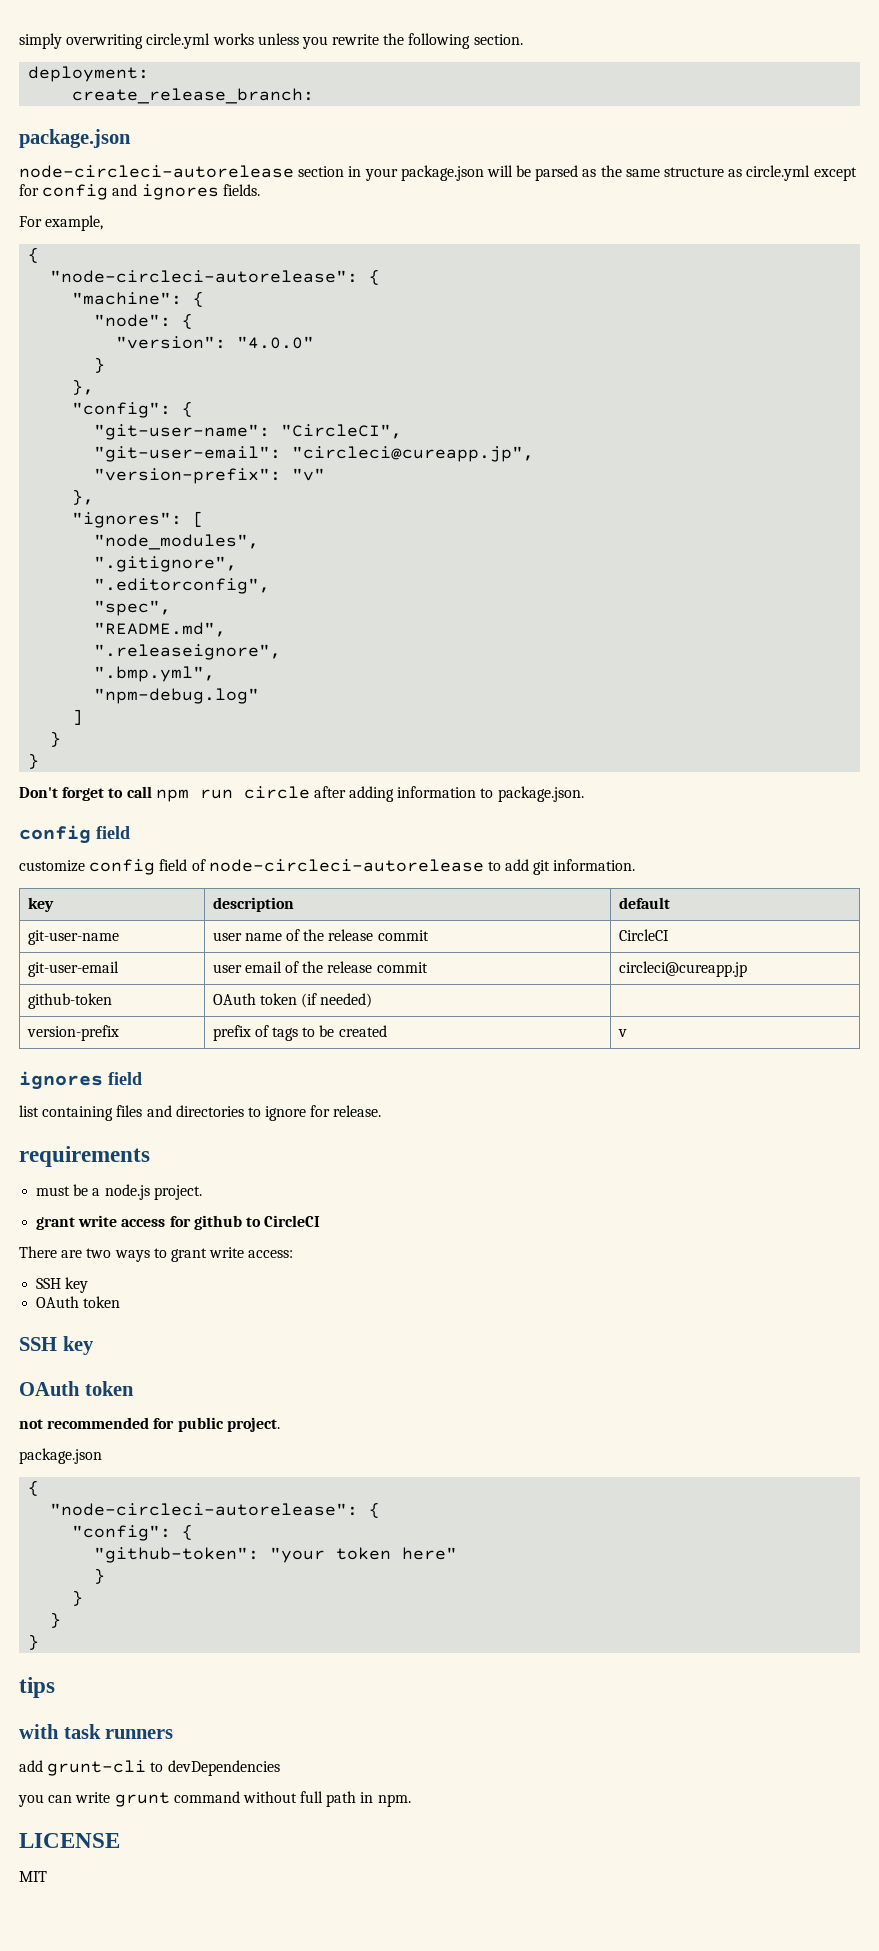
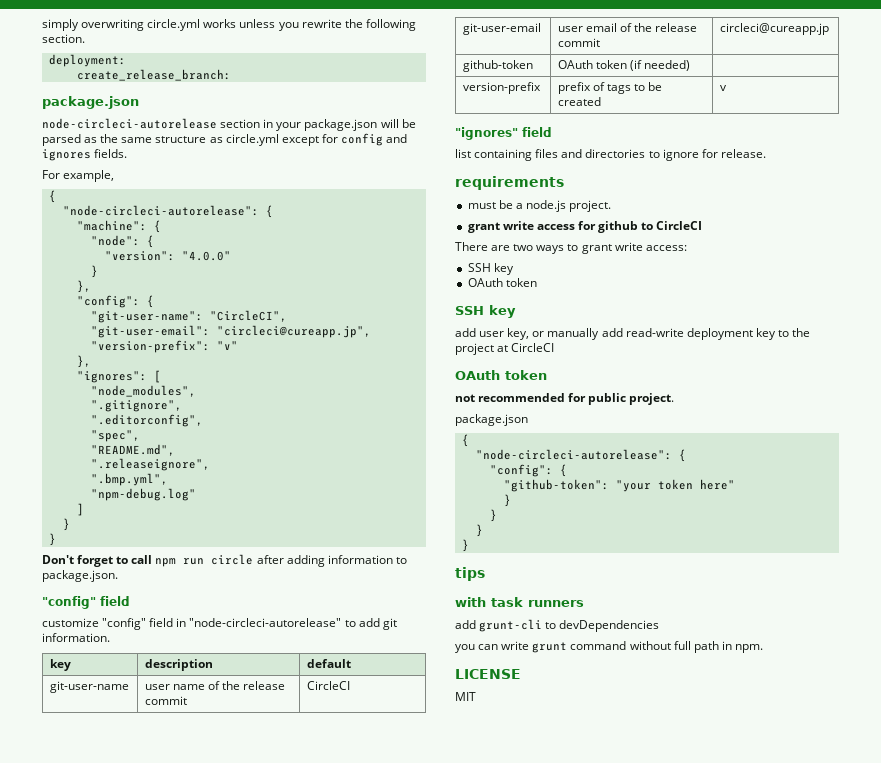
[19,825,91,844] config -> [42,596,96,609] "config"
[89,859,484,875] config field of node-circleci-autorelease -> [102,618,342,630] "config" field in "node-circleci-autorelease"
[19,1071,103,1090] ignores -> [455,127,518,140] "ignores"
(94, 1345) none -> [455,328,811,340] [455,343,555,355] // add user key, or manually add read-write deployment key to the project at CircleCI

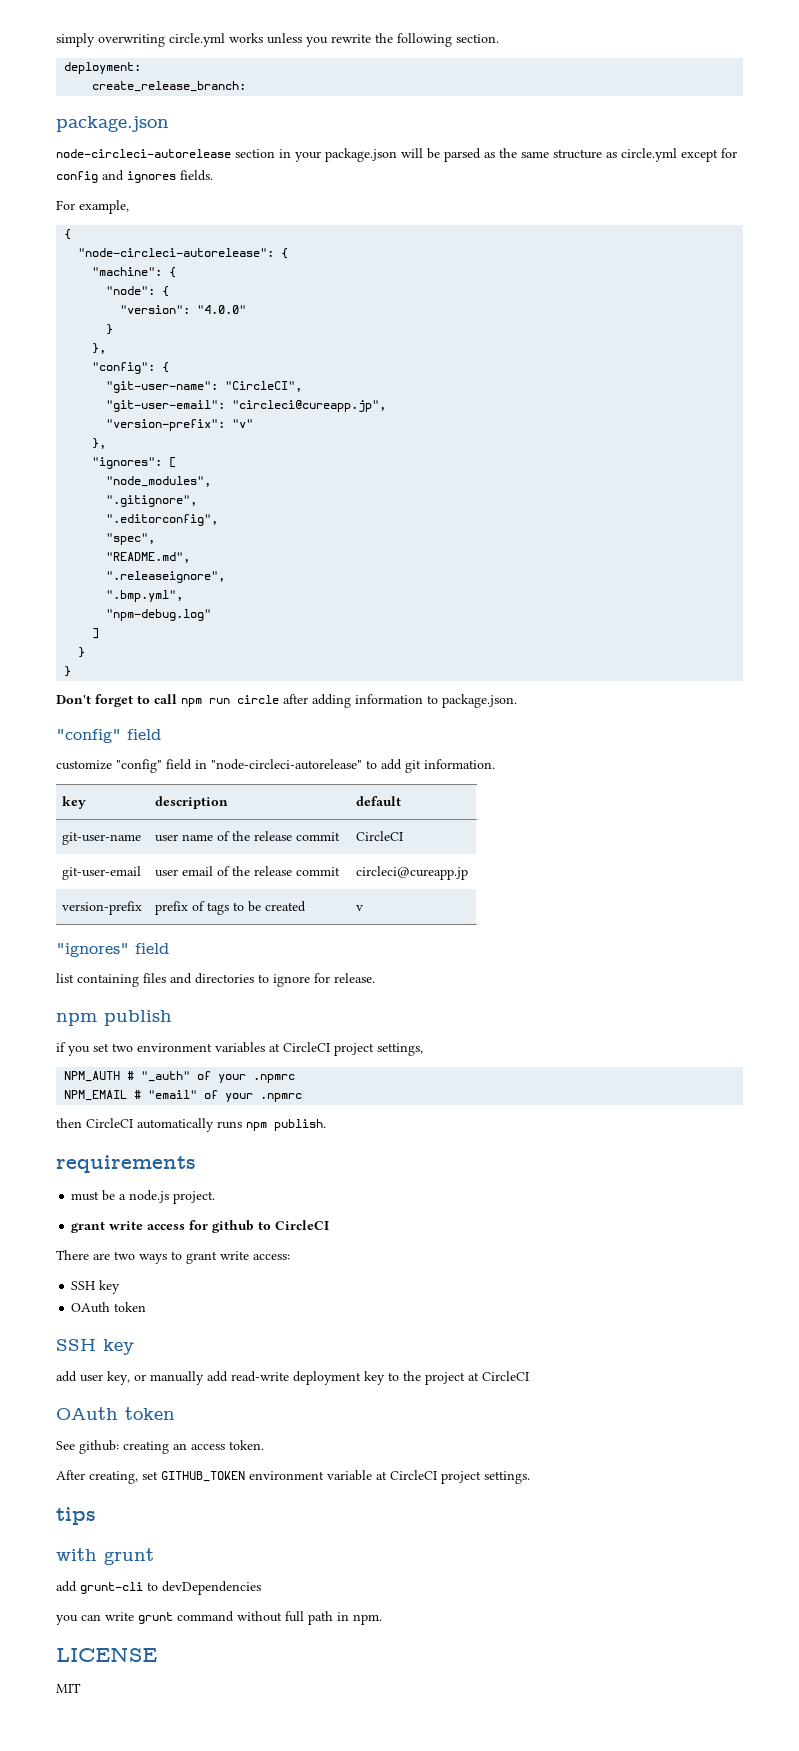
[462,60,533,72] [557,60,690,71] // github-token | OAuth token (if needed) | -> (469, 873) none
(766, 153) none -> [56,1010,172,1026] [56,1042,423,1056] [64,1071,296,1083] [64,1090,303,1102] [56,1118,326,1132] // npm publish // if you set two environment variables at CircleCI project settings, // NPM_AUTH # "_auth" of your .npmrc // NPM_EMAIL # "email" of your .npmrc // then CircleCI automatically runs npm publish.
[455,393,675,405] [455,414,528,426] [461,434,469,447] [475,449,686,462] [489,464,567,477] [503,479,735,492] [503,494,511,507] [489,509,497,522] [475,524,483,537] [461,539,469,552] not recommended for public project. // package.json // { // "node-circleci-autorelease": { // "config": { // "github-token": "your token here" // } // } // } // } -> [56,1440,264,1454] [56,1470,530,1484] See github: creating an access token. // After creating, set GITHUB_TOKEN environment variable at CircleCI project settings.
[491,597,584,607] task runners -> [104,1548,154,1565] grunt

